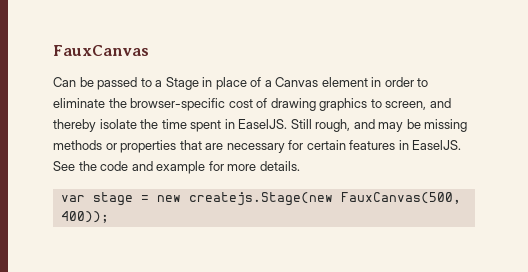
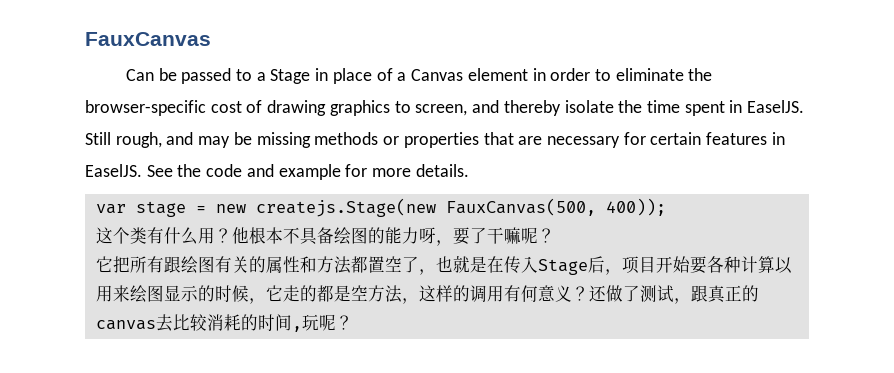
(109, 217) none -> [95,227,555,246] [95,256,792,275] [95,285,759,304] [95,314,353,332] // 这个类有什么用？他根本不具备绘图的能力呀，要了干嘛呢？ // 它把所有跟绘图有关的属性和方法都置空了，也就是在传入Stage后，项目开始要各种计算以用来绘图显示的时候，它走的都是空方法，这样的调用有何意义？还做了测试，跟真正的canvas去比较消耗的时间,玩呢？

